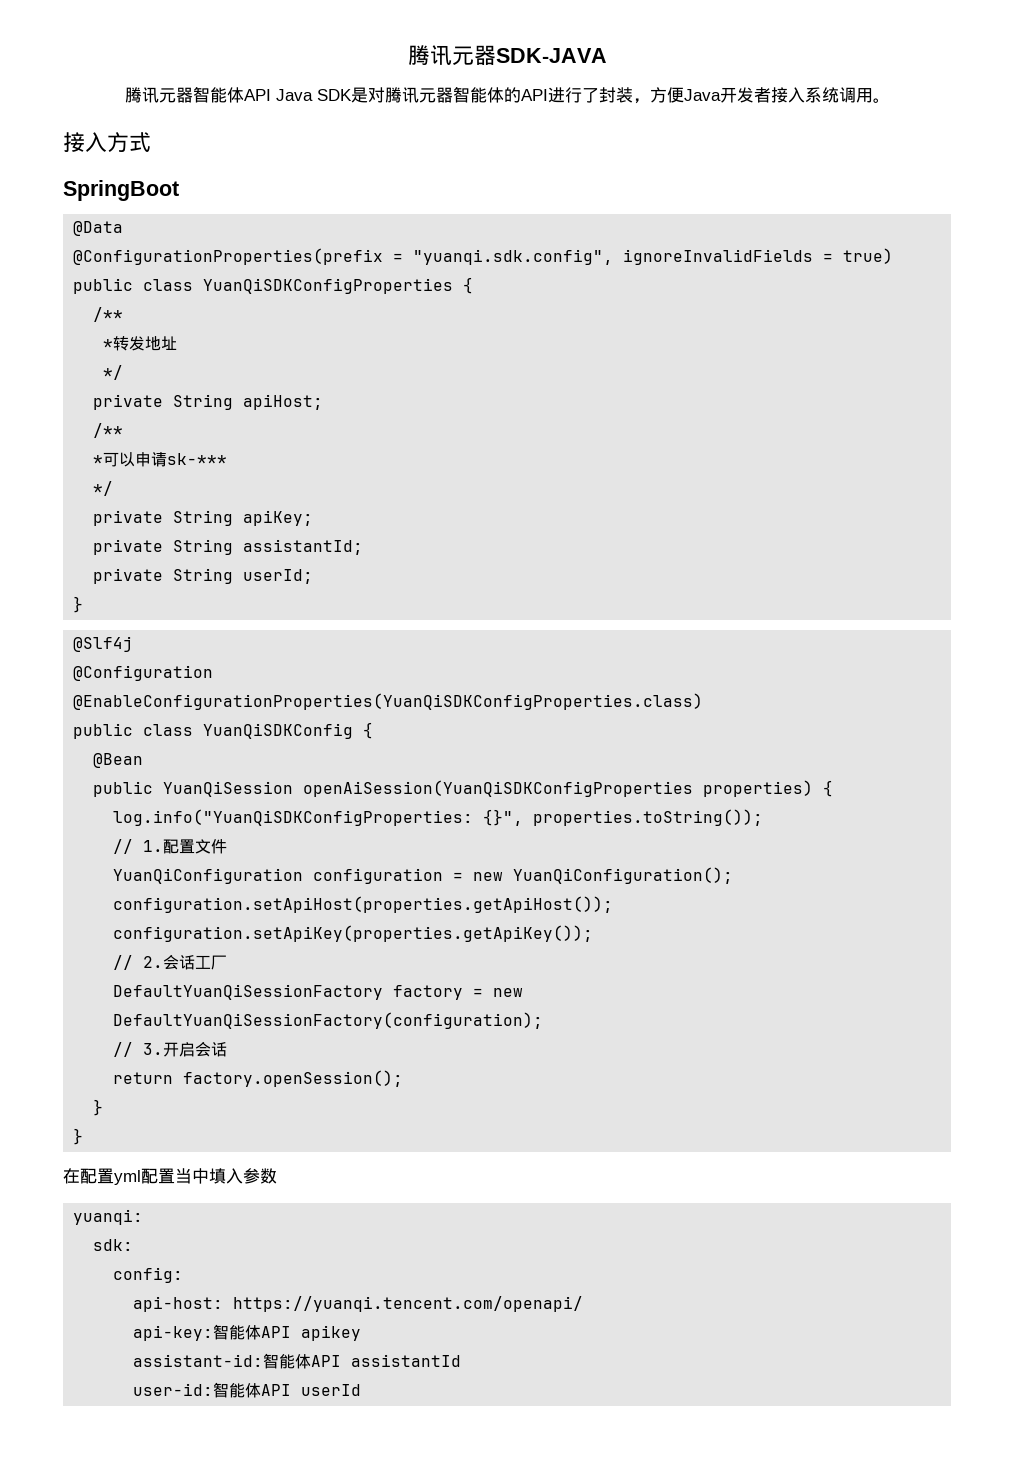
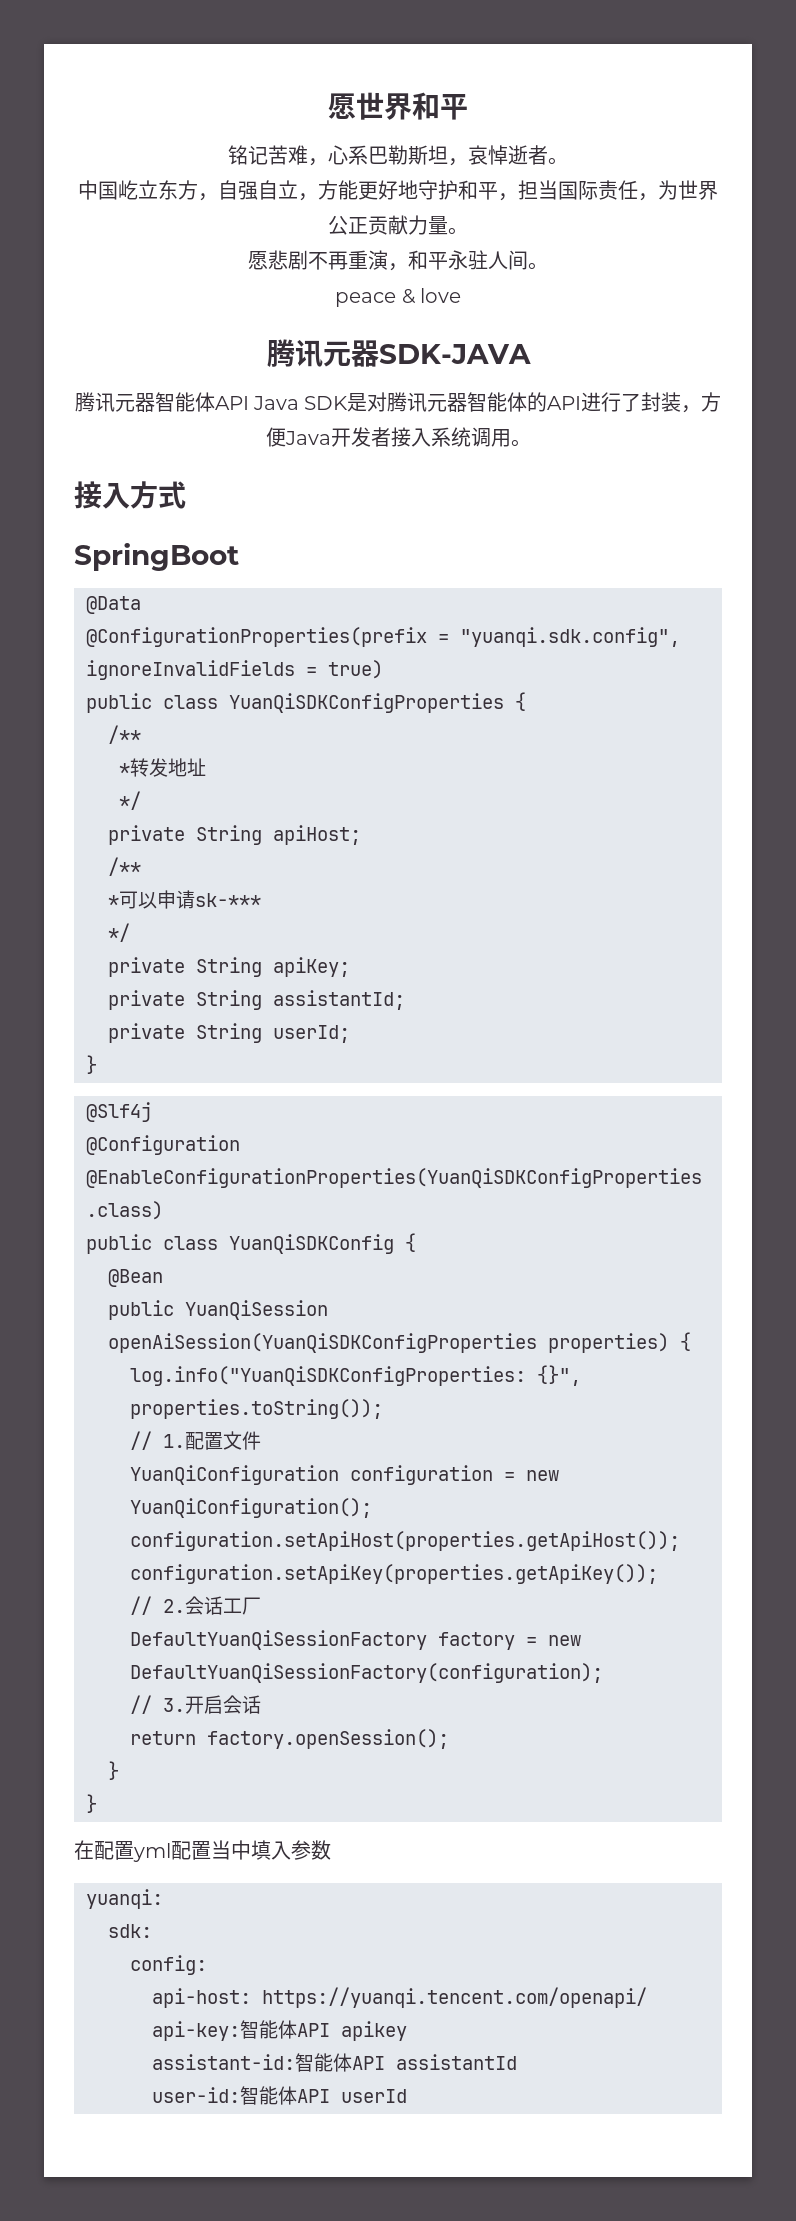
(407, 55) none -> [328,92,468,120] [228,145,568,166] [78,180,718,201] [328,215,468,235] [248,250,548,271] [335,288,461,307] 愿世界和平 // 铭记苦难，心系巴勒斯坦，哀悼逝者。 // 中国屹立东方，自强自立，方能更好地守护和平，担当国际责任，为世界公正贡献力量。 // 愿悲剧不再重演，和平永驻人间。 // peace & love //

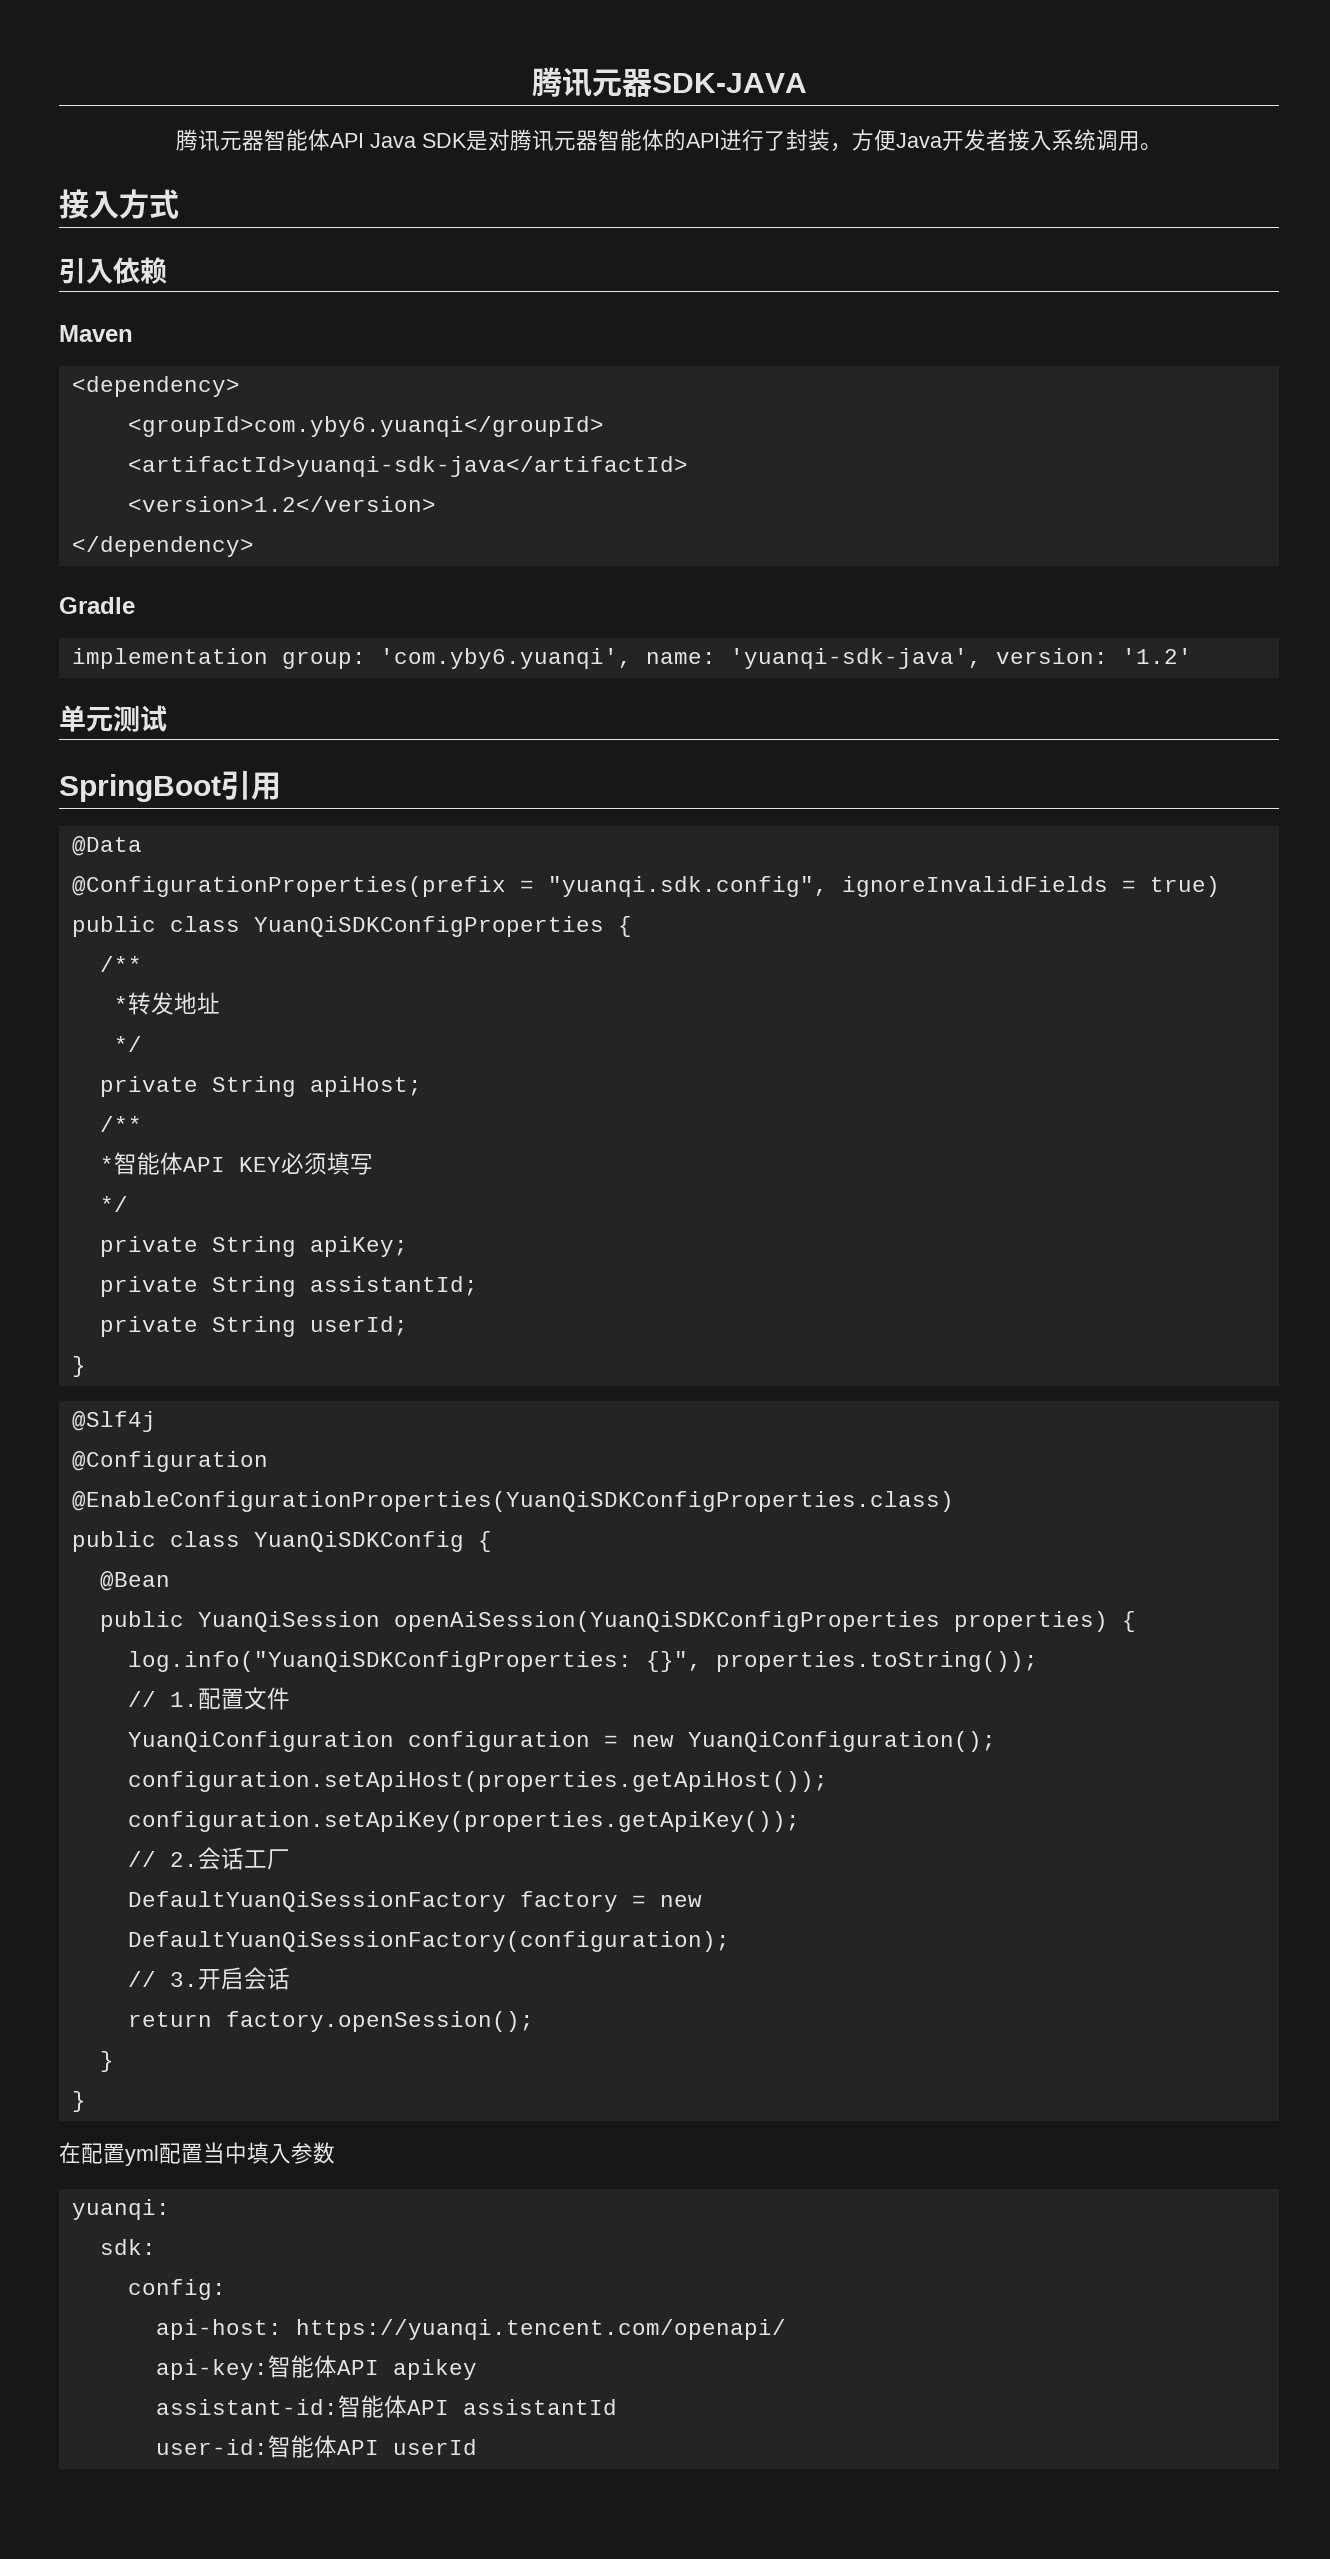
[328,92,468,120] [228,145,568,166] [78,180,718,201] [328,215,468,235] [248,250,548,271] [335,288,461,307] 愿世界和平 // 铭记苦难，心系巴勒斯坦，哀悼逝者。 // 中国屹立东方，自强自立，方能更好地守护和平，担当国际责任，为世界公正贡献力量。 // 愿悲剧不再重演，和平永驻人间。 // peace & love // -> (531, 82) none
(186, 495) none -> [59,257,167,284] [59,325,133,342] [71,376,240,397] [127,416,604,437] [127,456,688,477] [127,496,436,512] [71,536,254,557] [59,597,135,614] [71,648,1192,669] [59,705,167,732] // 引入依赖 // Maven // <dependency> // <groupId>com.yby6.yuanqi</groupId> // <artifactId>yuanqi-sdk-java</artifactId> // <version>1.2</version> // </dependency> // Gradle // implementation group: 'com.yby6.yuanqi', name: 'yuanqi-sdk-java', version: '1.2' // 单元测试
(239, 557) none -> [221,770,281,800] 引用
[119,890,261,909] 可以申请sk-*** -> [113,1152,373,1175] 智能体API KEY必须填写

